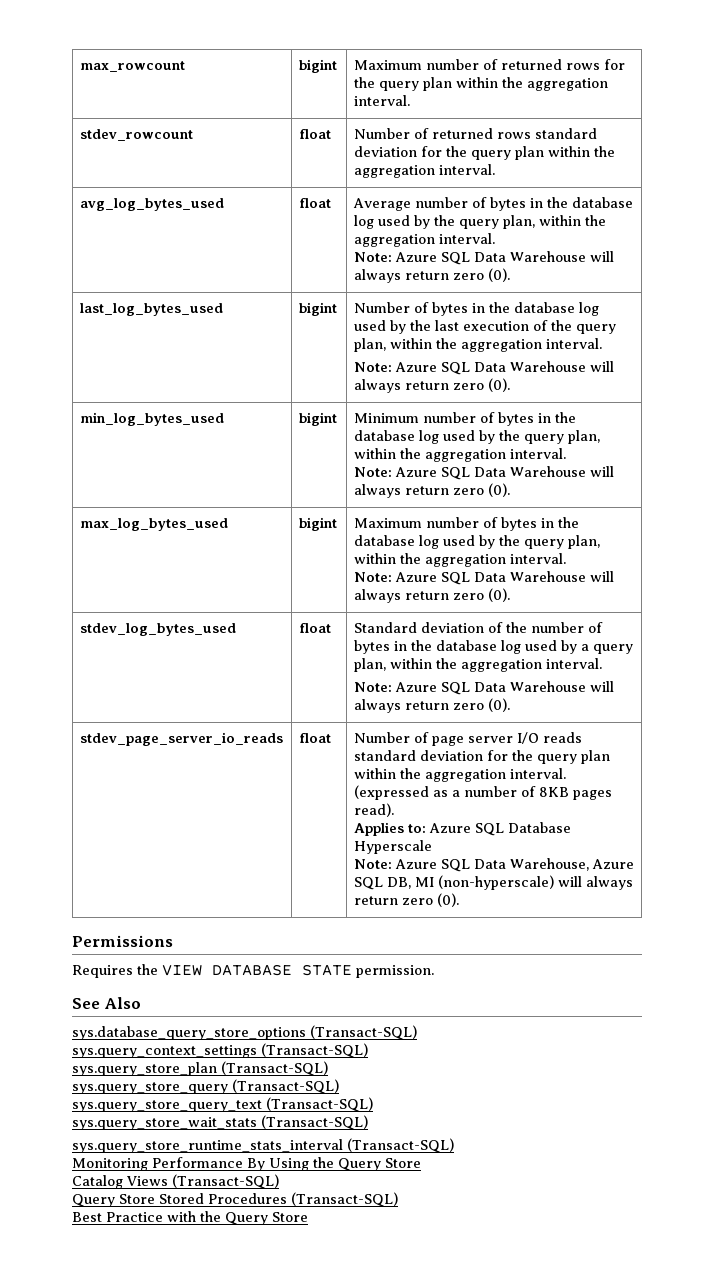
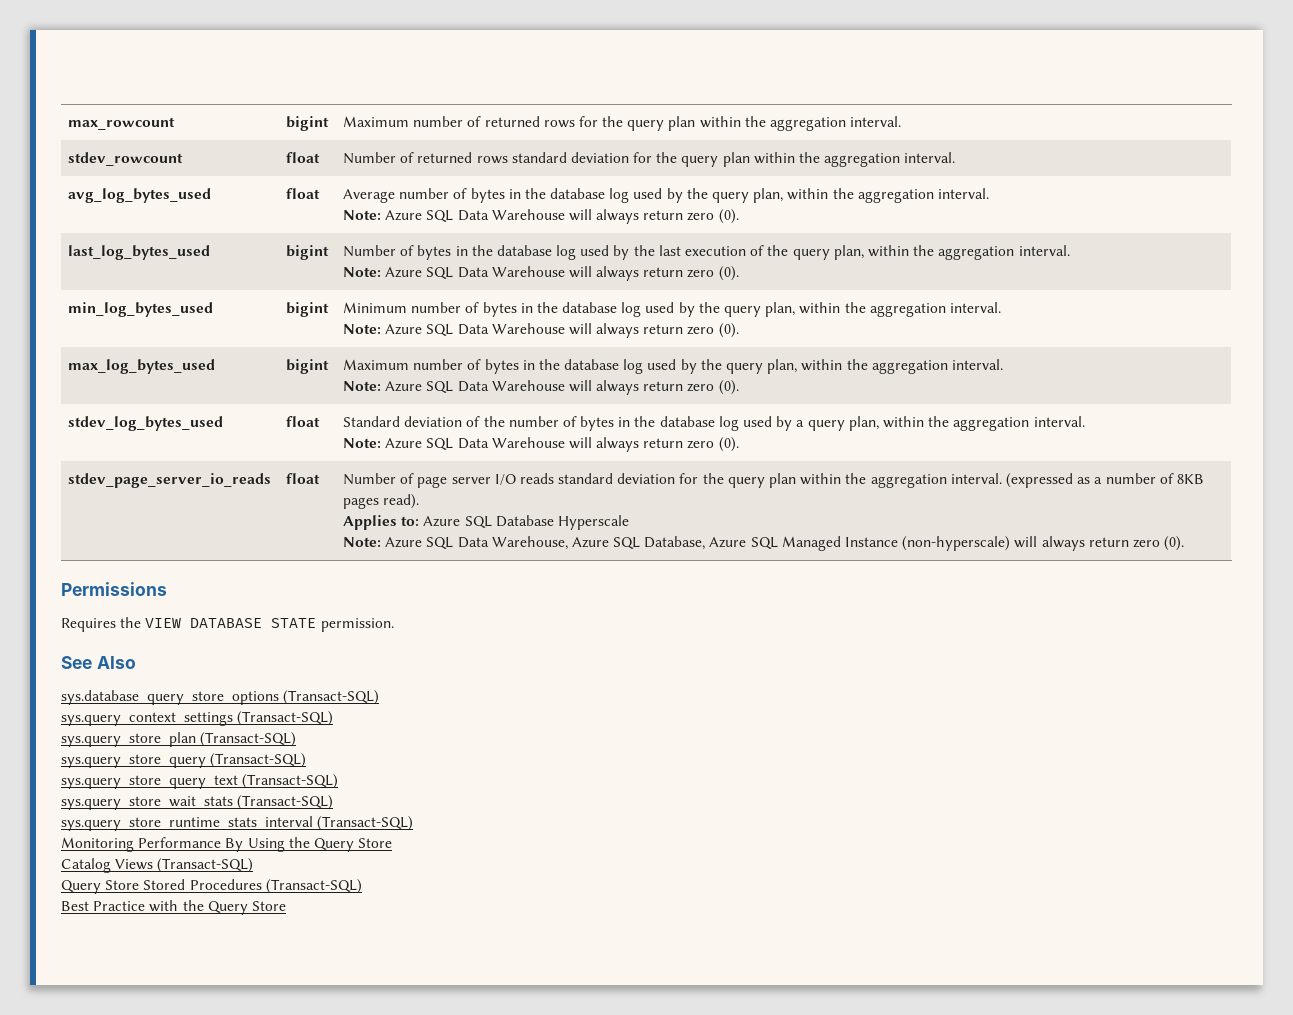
[386,877,434,889] DB, MI -> [644,536,899,551] Database, Azure SQL Managed Instance

